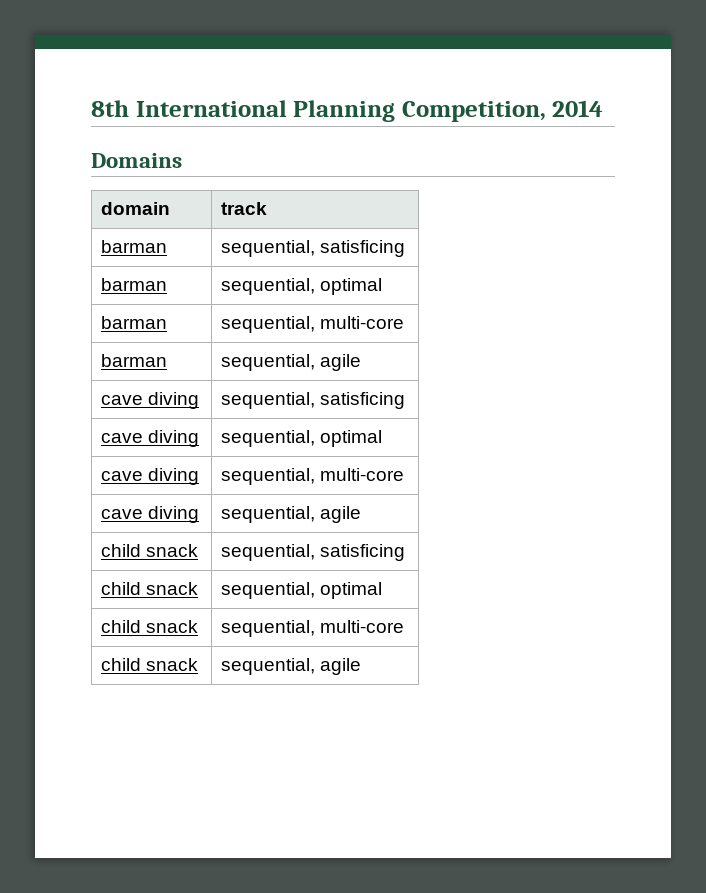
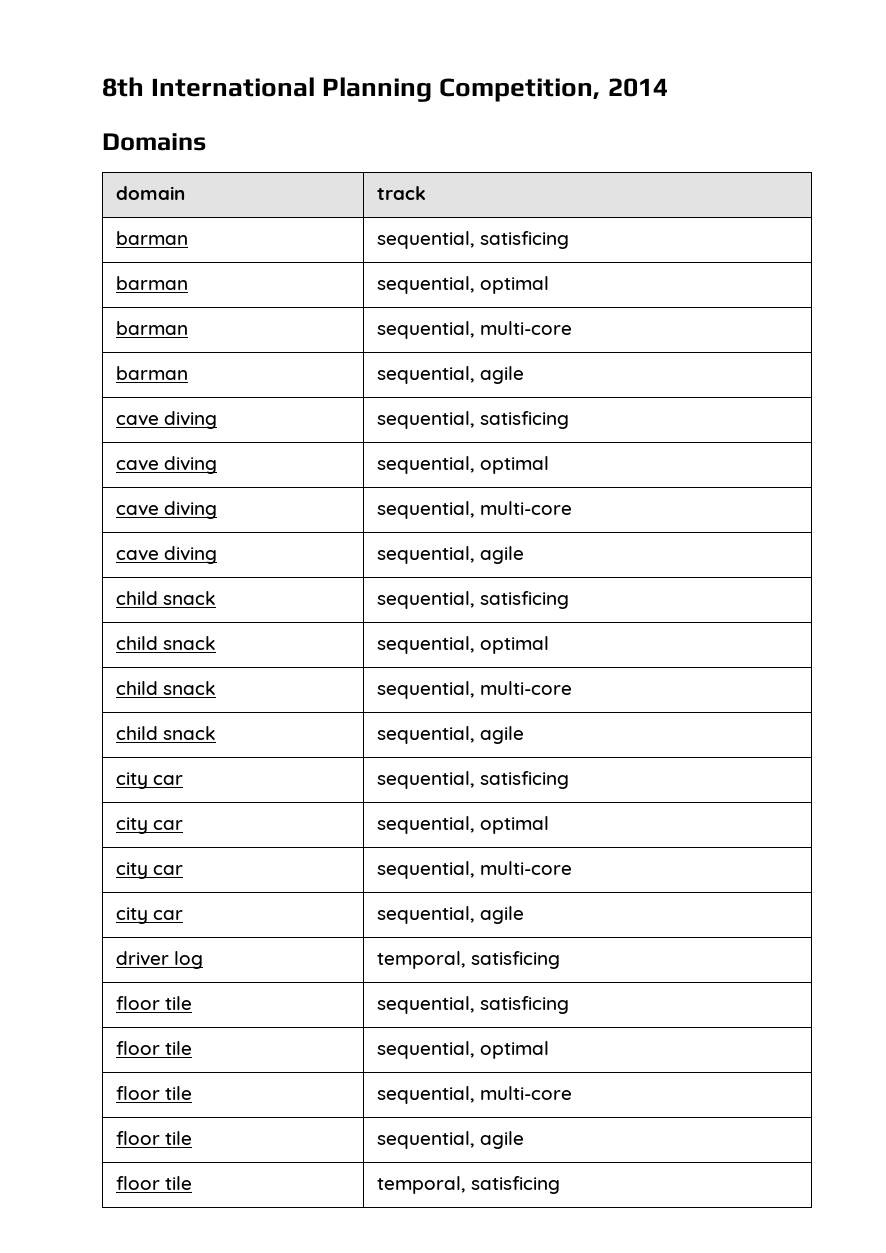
(362, 666) none -> [116,772,184,789] [377,771,570,789] [116,817,184,834] [377,816,550,834] [116,862,184,879] [377,861,573,879] [116,907,184,924] [377,906,525,924] [116,951,204,969] [377,951,561,969] [116,996,193,1010] [377,996,570,1014] [116,1041,193,1055] [377,1041,550,1059] [116,1086,193,1100] [377,1086,573,1104] [116,1131,193,1145] [377,1131,525,1149] [116,1176,193,1190] [377,1176,561,1194] // city car | sequential, satisficing // city car | sequential, optimal // city car | sequential, multi-core // city car | sequential, agile // driver log | temporal, satisficing // floor tile | sequential, satisficing // floor tile | sequential, optimal // floor tile | sequential, multi-core // floor tile | sequential, agile // floor tile | temporal, satisficing

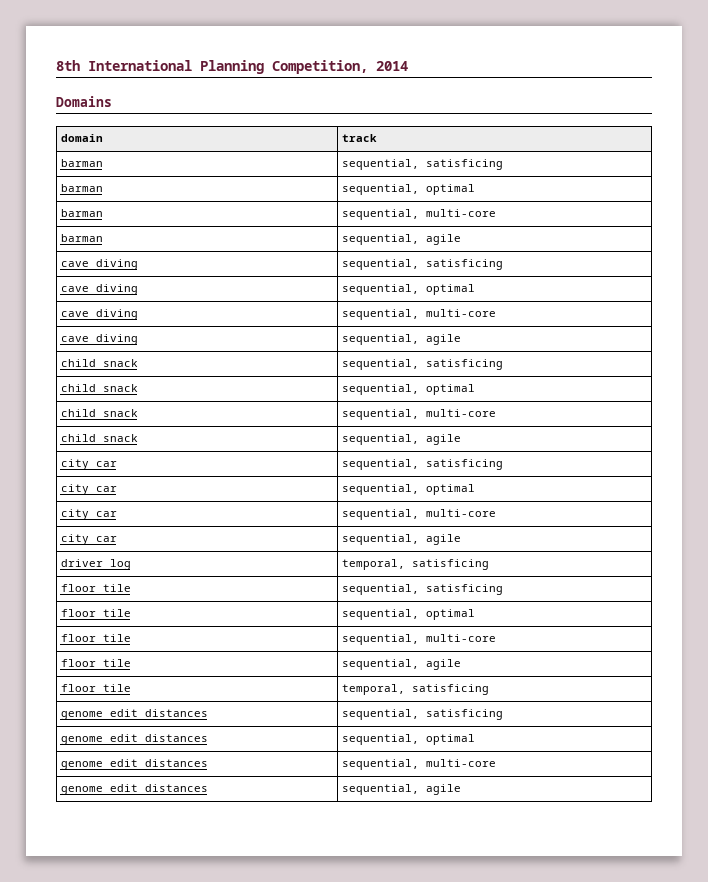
(561, 1185) none -> [60,709,208,720] [341,709,503,720] [60,734,208,745] [341,734,475,745] [60,759,208,770] [341,759,496,770] [60,784,208,795] [341,784,461,795] // genome edit distances | sequential, satisficing // genome edit distances | sequential, optimal // genome edit distances | sequential, multi-core // genome edit distances | sequential, agile

